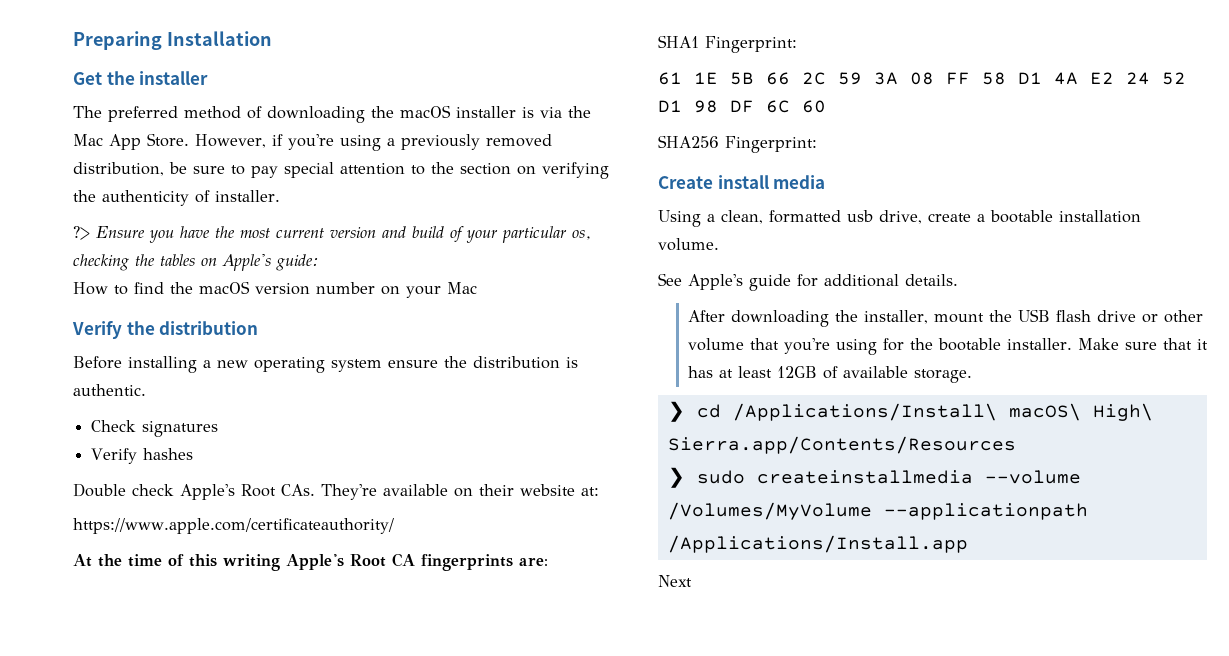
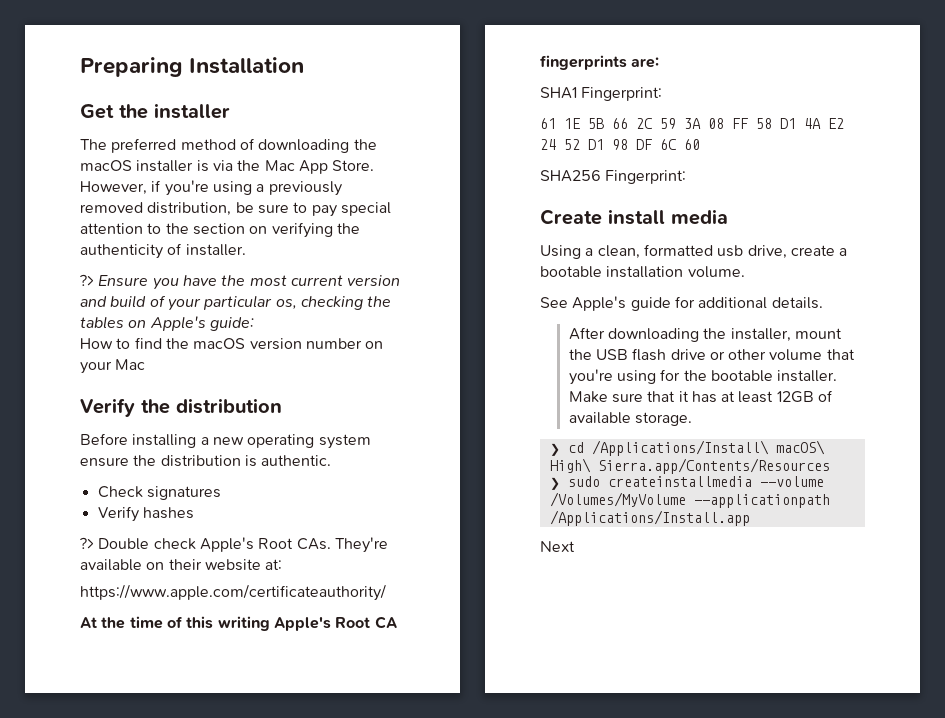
(194, 454) none -> [79,537,94,549] ?>

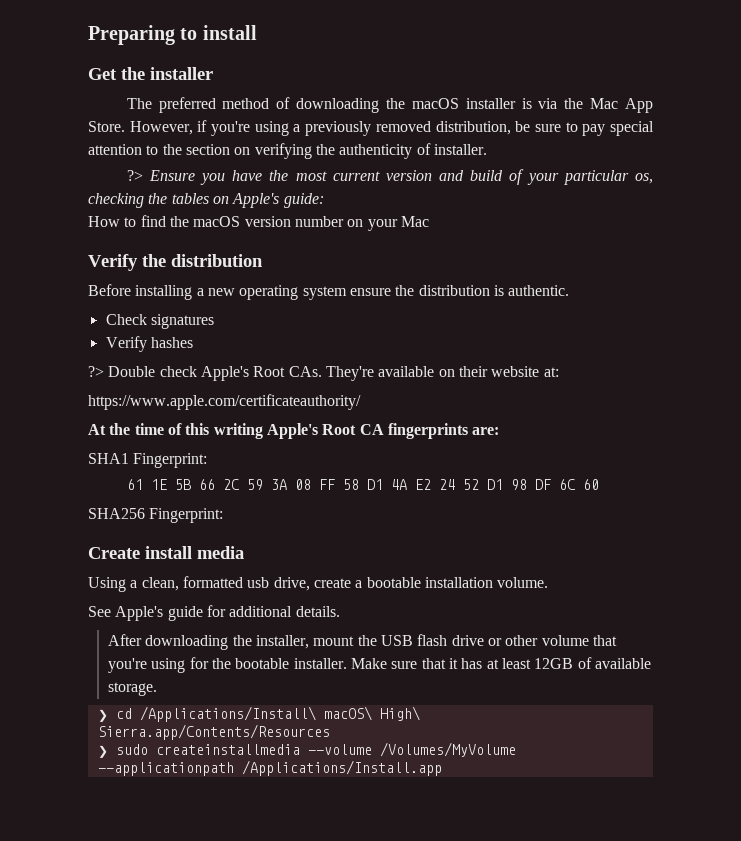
[189,57,305,74] Installation -> [180,25,257,40] to install
[540,541,575,552] // Next -> (442, 768) none

